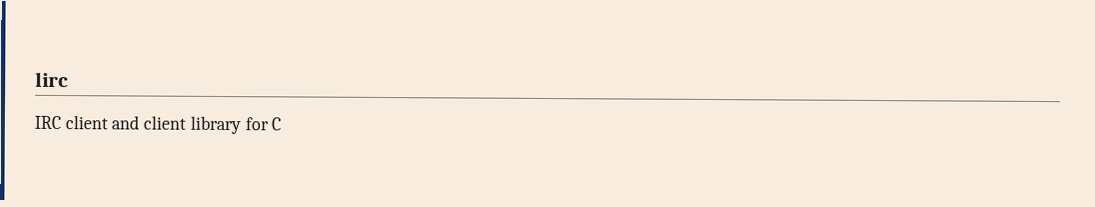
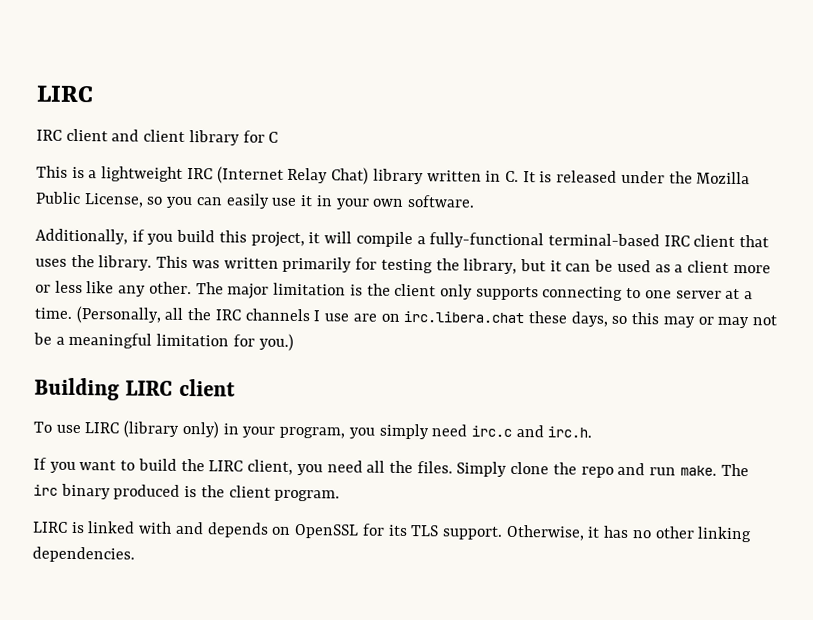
[35,71,69,88] lirc -> [36,85,94,103] LIRC
(282, 124) none -> [36,165,751,185] [35,191,475,210] [35,228,770,249] [35,254,771,275] [35,280,754,301] [34,306,778,329] [33,332,294,351] [34,377,236,401] [33,420,593,440] [33,457,749,478] [33,483,341,502] [32,521,753,543] [32,546,135,563] // This is a lightweight IRC (Internet Relay Chat) library written in C. It is released under the Mozilla Public License, so you can easily use it in your own software. // Additionally, if you build this project, it will compile a fully-functional terminal-based IRC client that uses the library. This was written primarily for testing the library, but it can be used as a client more or less like any other. The major limitation is the client only supports connecting to one server at a time. (Personally, all the IRC channels I use are on irc.libera.chat these days, so this may or may not be a meaningful limitation for you.) // Building LIRC client // To use LIRC (library only) in your program, you simply need irc.c and irc.h. // If you want to build the LIRC client, you need all the files. Simply clone the repo and run make. The irc binary produced is the client program. // LIRC is linked with and depends on OpenSSL for its TLS support. Otherwise, it has no other linking dependencies.

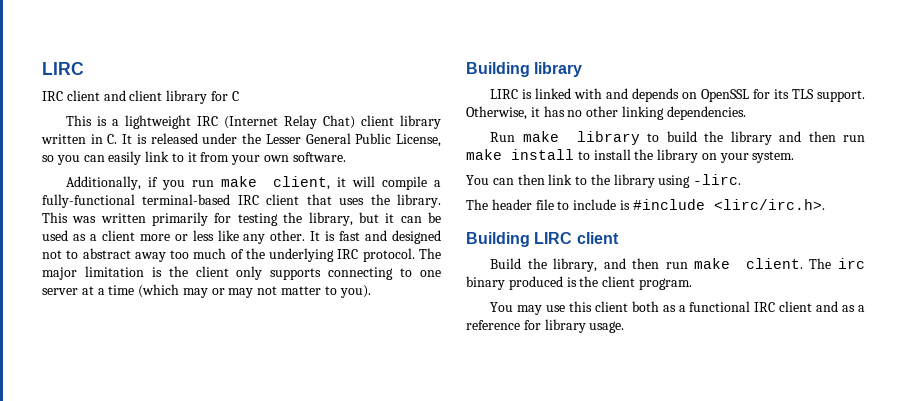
(370, 176) none -> [361,115,395,126] client
[696,171,751,185] Mozilla -> [265,133,351,144] Lesser General
[271,195,333,207] use it in -> [145,151,230,162] link to it from
[176,229,305,248] build this project, -> [191,176,331,190] run make client,
(192, 288) none -> [310,230,441,244] [42,248,415,262] It is fast and designed not to abstract away too much of the underlying IRC protocol.
[34,306,778,329] [33,332,294,351] [34,377,236,401] [33,420,593,440] [33,457,749,478] [33,483,341,502] time. (Personally, all the IRC channels I use are on irc.libera.chat these days, so this may or may not be a meaningful limitation for you.) // Building LIRC client // To use LIRC (library only) in your program, you simply need irc.c and irc.h. // If you want to build the LIRC client, you need all the files. Simply clone the repo and run make. The irc binary produced is the client program. -> [108,284,371,298] [466,62,583,77] time (which may or may not matter to you). // Building library
(135, 554) none -> [490,131,865,145] [466,149,795,163] [466,174,742,188] [466,199,825,210] [466,232,619,247] [490,258,865,272] [466,276,692,290] [490,301,866,315] [466,319,625,333] // Run make library to build the library and then run make install to install the library on your system. // You can then link to the library using -lirc. // The header file to include is #include <lirc/irc.h>. // Building LIRC client // Build the library, and then run make client. The irc binary produced is the client program. // You may use this client both as a functional IRC client and as a reference for library usage.

